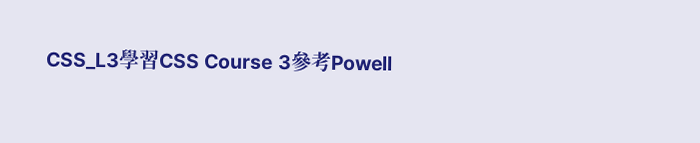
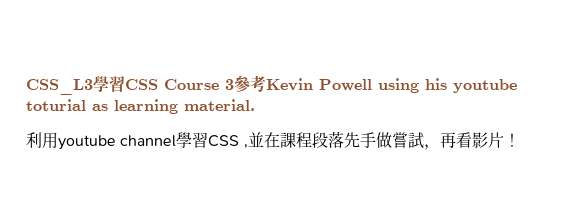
[330,54,393,72] Powell -> [266,78,517,93] [26,99,255,114] [26,131,520,150] Kevin Powell using his youtube toturial as learning material. // 利用youtube channel學習CSS ,並在課程段落先手做嘗試，再看影片！

